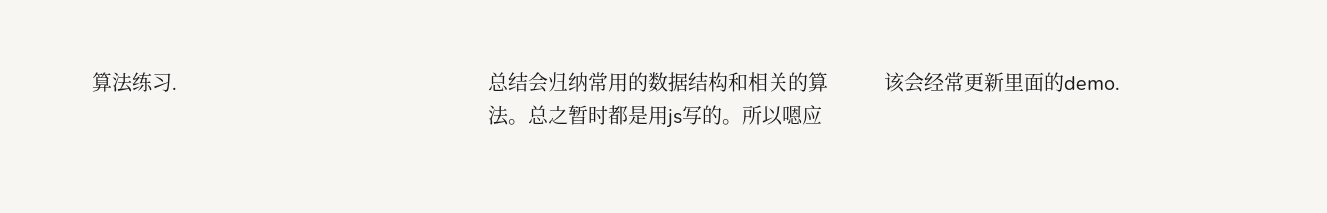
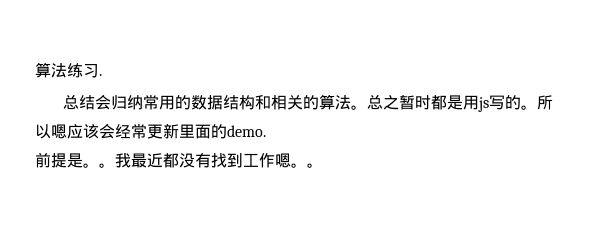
(1120, 83) none -> [35,152,323,168] // 前提是。。我最近都没有找到工作嗯。。

